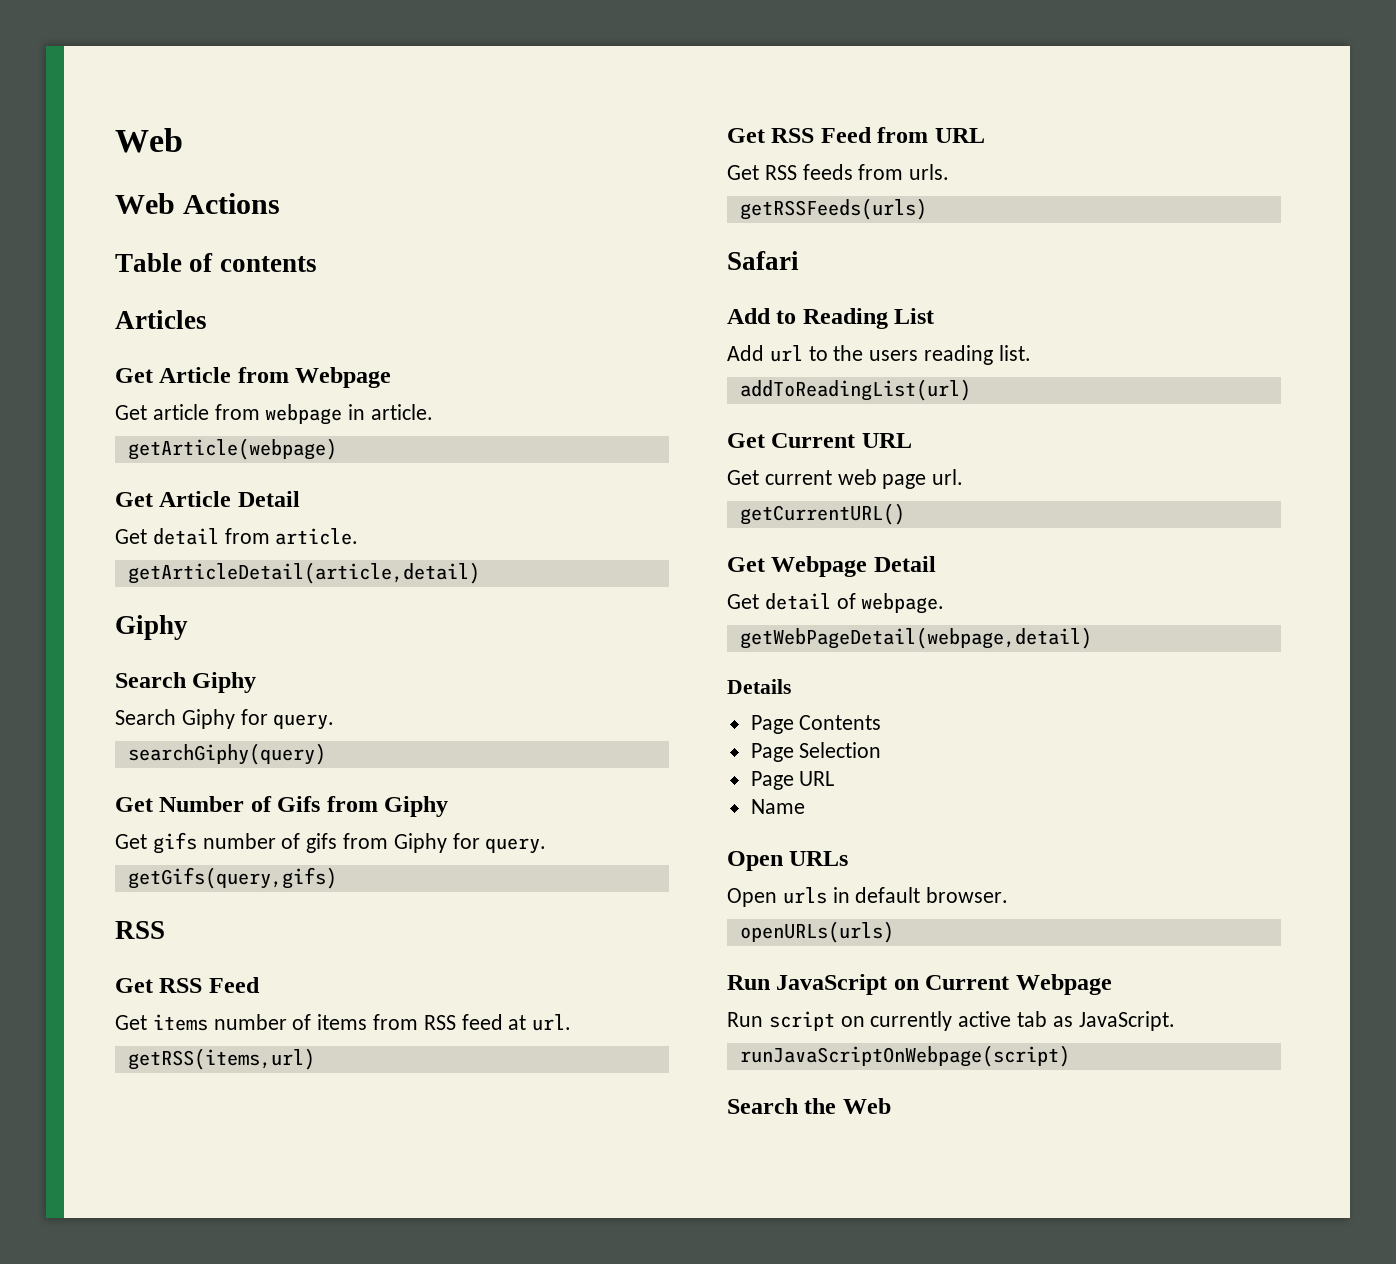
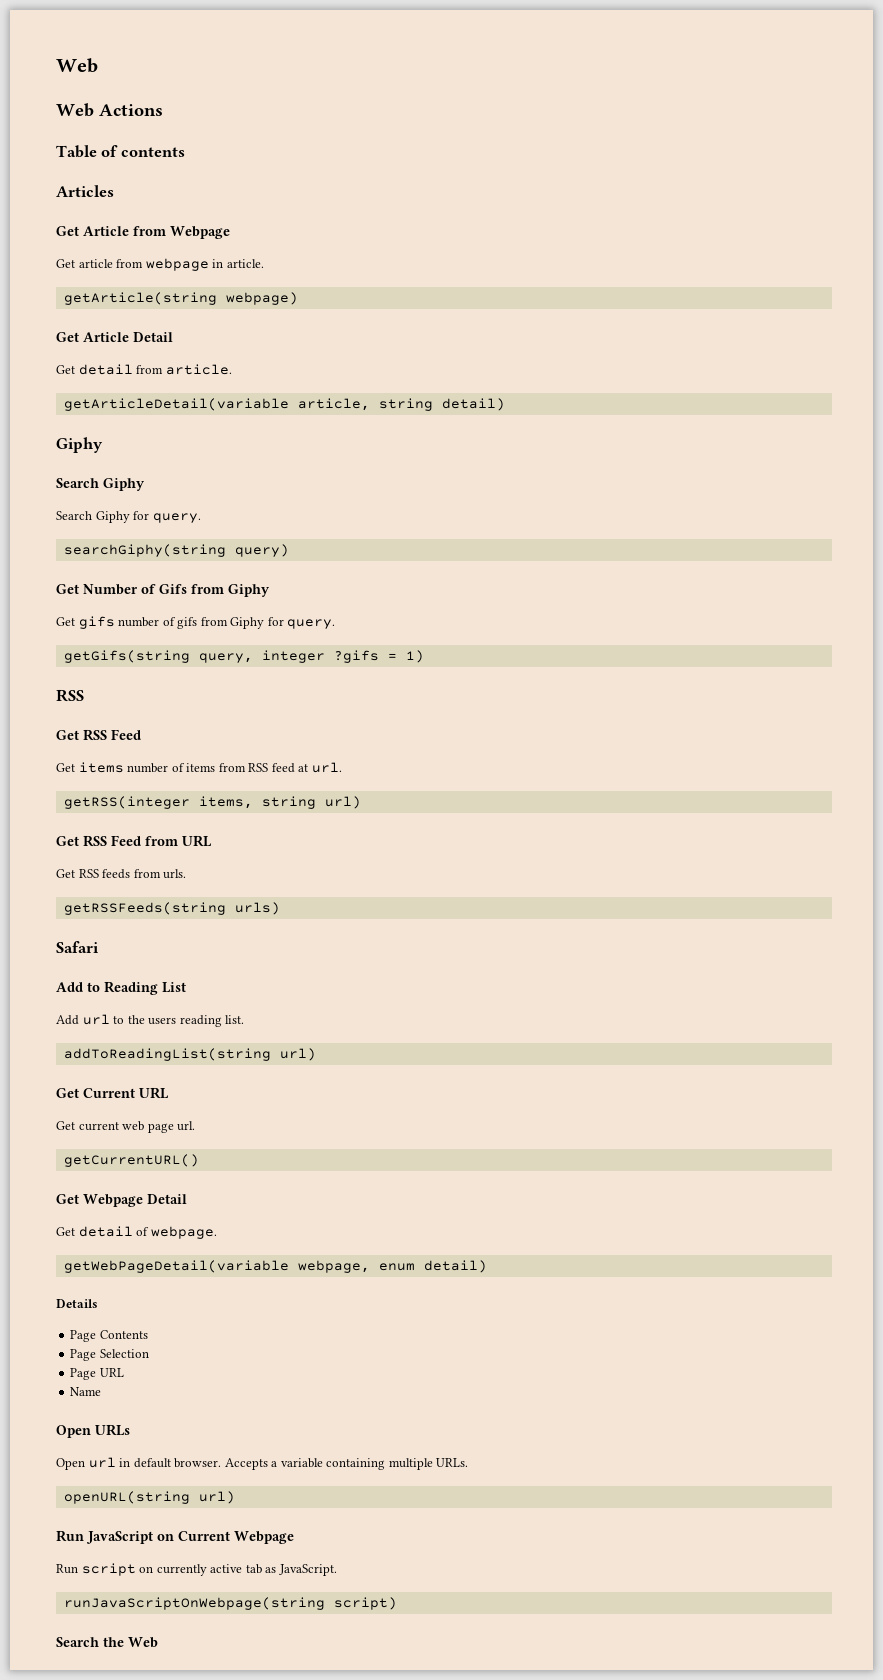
[127,438,337,460] getArticle(webpage) -> [63,292,298,305] getArticle(string webpage)
[127,562,480,584] getArticleDetail(article,detail) -> [63,398,505,411] getArticleDetail(variable article, string detail)
[127,743,326,765] searchGiphy(query) -> [63,544,289,557] searchGiphy(string query)
[127,867,337,889] getGifs(query,gifs) -> [63,650,424,663] getGifs(string query, integer ?gifs = 1)
[127,1048,315,1070] getRSS(items,url) -> [63,796,361,809] getRSS(integer items, string url)
[739,198,927,220] getRSSFeeds(urls) -> [63,902,280,915] getRSSFeeds(string urls)
[739,379,971,401] addToReadingList(url) -> [63,1048,316,1061] addToReadingList(string url)
[739,627,1092,649] getWebPageDetail(webpage,detail) -> [63,1260,487,1273] getWebPageDetail(variable webpage, enum detail)
[782,887,827,904] urls -> [88,1457,116,1468] url
[739,921,894,943] // openURLs(urls) -> [224,1458,469,1470] [63,1491,235,1504] Accepts a variable containing multiple URLs. // openURL(string url)
[739,1045,1070,1067] runJavaScriptOnWebpage(script) -> [63,1597,397,1610] runJavaScriptOnWebpage(string script)

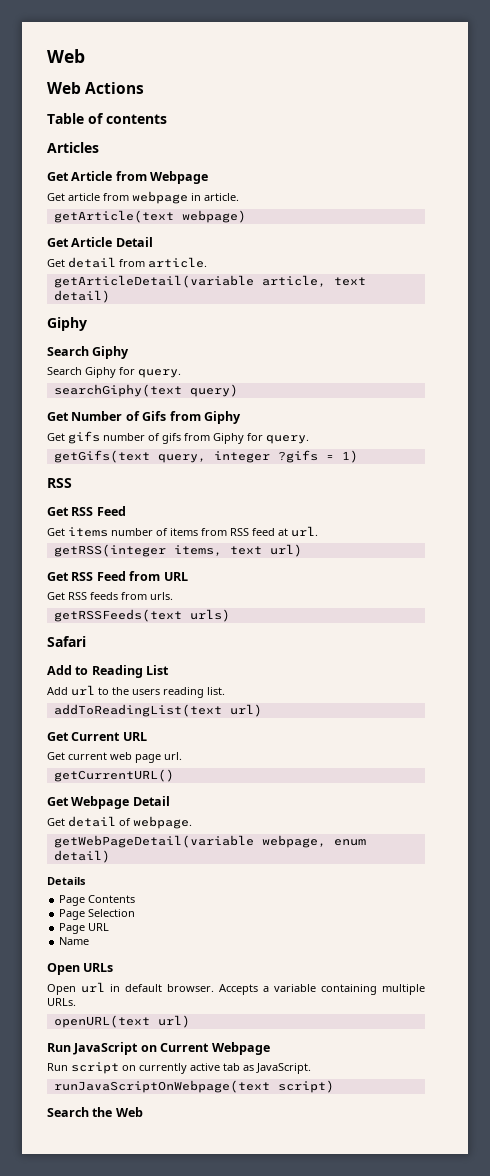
[63,292,217,305] getArticle(string -> [53,210,174,223] getArticle(text
[378,398,433,411] string -> [333,277,366,286] text
[63,544,226,557] searchGiphy(string -> [53,384,182,397] searchGiphy(text
[63,650,190,663] getGifs(string -> [53,450,150,463] getGifs(text
[261,796,316,809] string -> [229,546,262,555] text
[63,902,226,915] getRSSFeeds(string -> [53,609,182,622] getRSSFeeds(text
[63,1048,271,1061] addToReadingList(string -> [53,704,222,717] addToReadingList(text
[63,1491,190,1504] openURL(string -> [53,1015,150,1028] openURL(text
[63,1597,325,1610] runJavaScriptOnWebpage(string -> [53,1080,270,1093] runJavaScriptOnWebpage(text

